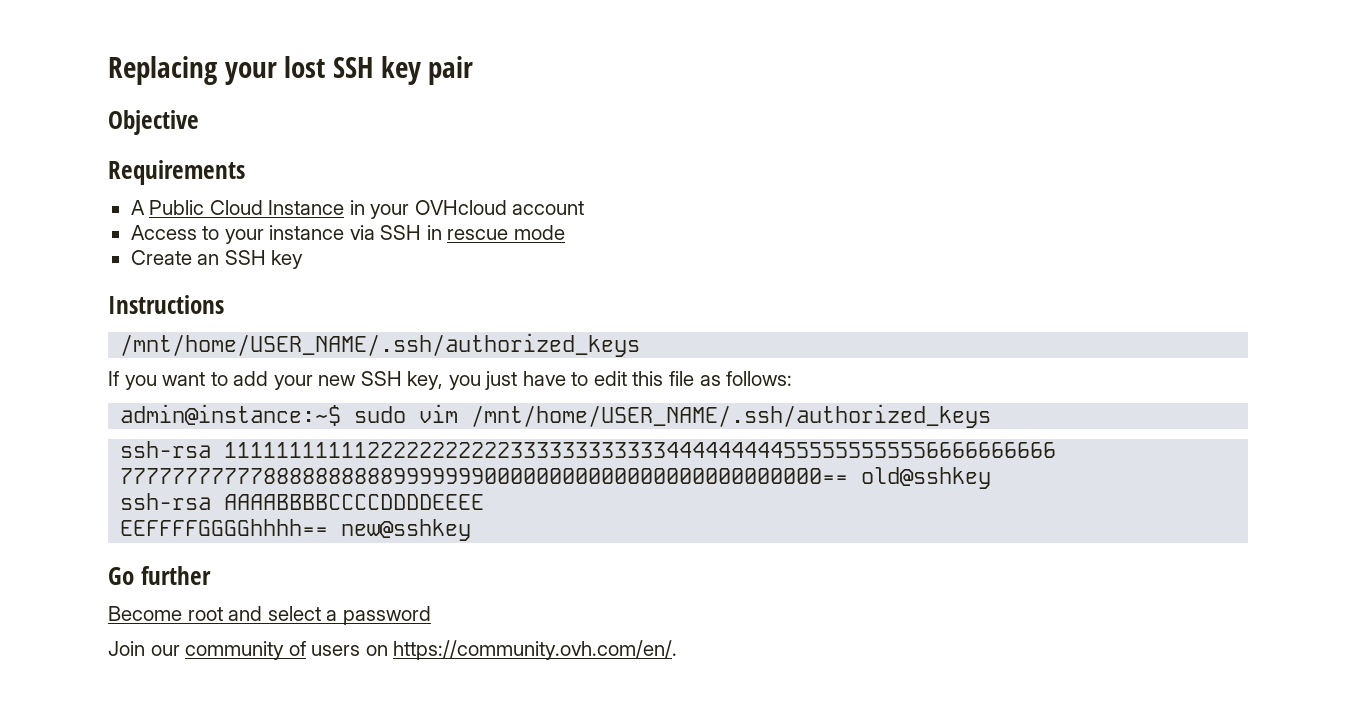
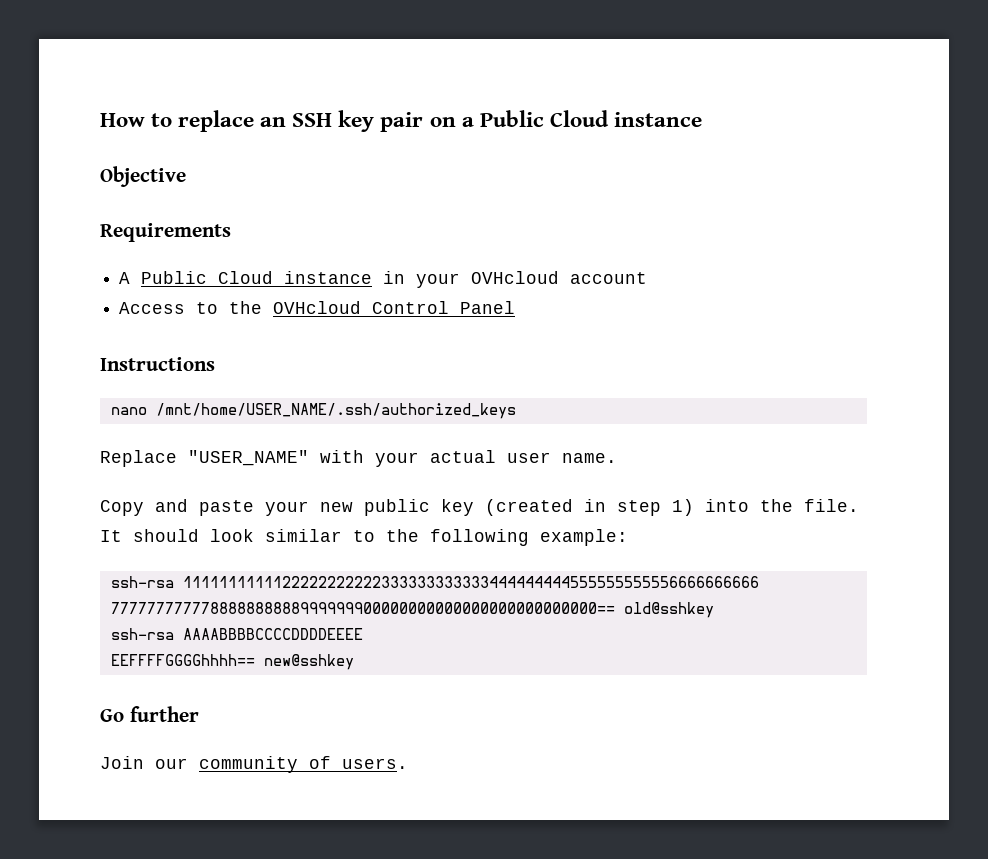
[108,56,326,85] Replacing your lost -> [100,110,287,132] How to replace an
(474, 70) none -> [429,110,702,127] on a Public Cloud instance
[268,200,345,215] Instance -> [284,271,373,284] instance
[224,225,565,244] [130,250,304,269] your instance via SSH in rescue mode // Create an SSH key -> [229,301,516,314] the OVHcloud Control Panel
[120,333,641,357] [108,371,793,390] [120,404,992,428] /mnt/home/USER_NAME/.ssh/authorized_keys // If you want to add your new SSH key, you just have to edit this file as follows: // admin@instance:~$ sudo vim /mnt/home/USER_NAME/.ssh/authorized_keys -> [110,403,516,419] [100,450,617,467] [100,499,859,516] [100,529,628,546] nano /mnt/home/USER_NAME/.ssh/authorized_keys // Replace "USER_NAME" with your actual user name. // Copy and paste your new public key (created in step 1) into the file. It should look similar to the following example:
[108,606,431,625] // Become root and select a password -> (199, 714) none
[311,640,678,660] users on https://community.ovh.com/en/. -> [342,758,408,769] users.

